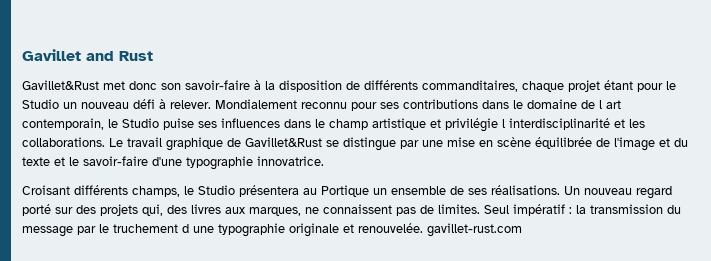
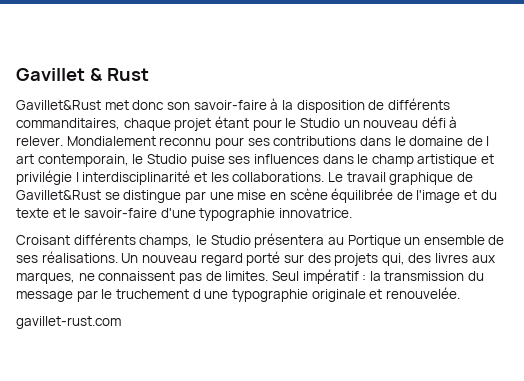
[86,51,114,61] and -> [89,68,103,81] &
(423, 228) none -> (460, 293) //

